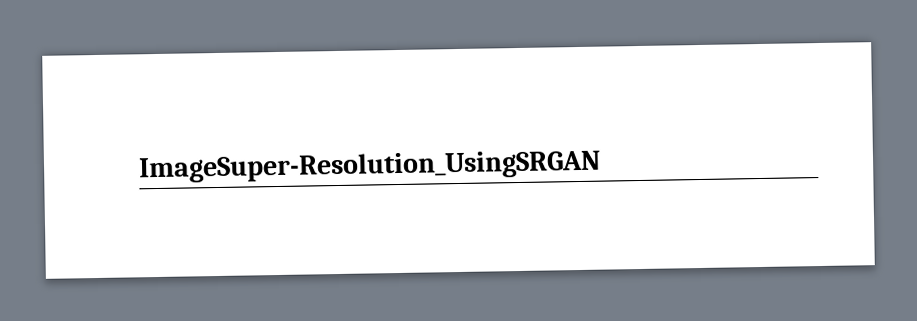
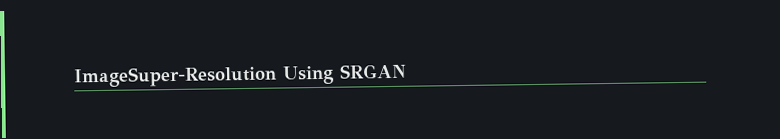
[138,149,601,184] ImageSuper-Resolution_UsingSRGAN -> [73,63,407,88] ImageSuper-Resolution Using SRGAN

